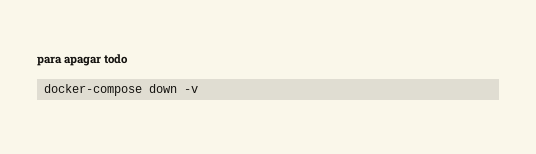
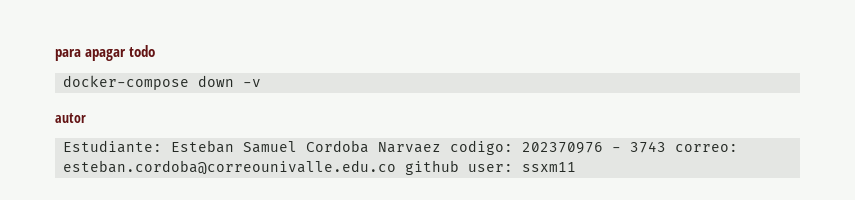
(198, 89) none -> [55,113,86,123] [63,140,739,155] [63,160,577,175] // autor // Estudiante: Esteban Samuel Cordoba Narvaez codigo: 202370976 - 3743 correo: esteban.cordoba@correounivalle.edu.co github user: ssxm11

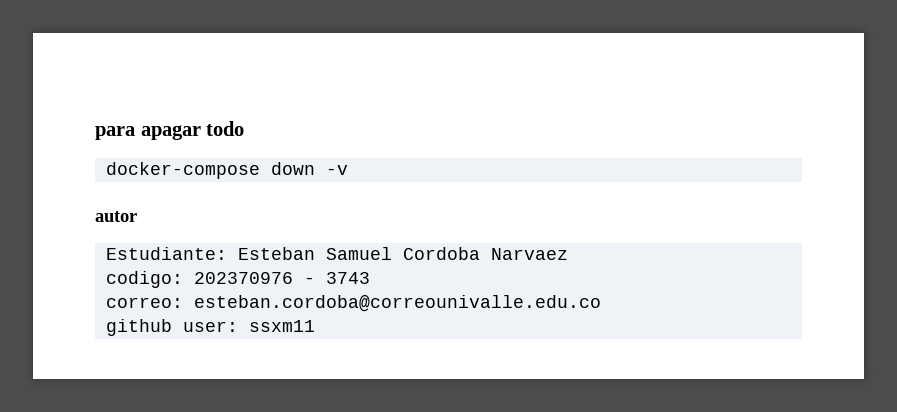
(442, 147) none -> (569, 254) //
(667, 147) none -> (371, 278) //
(397, 167) none -> (602, 303) //

